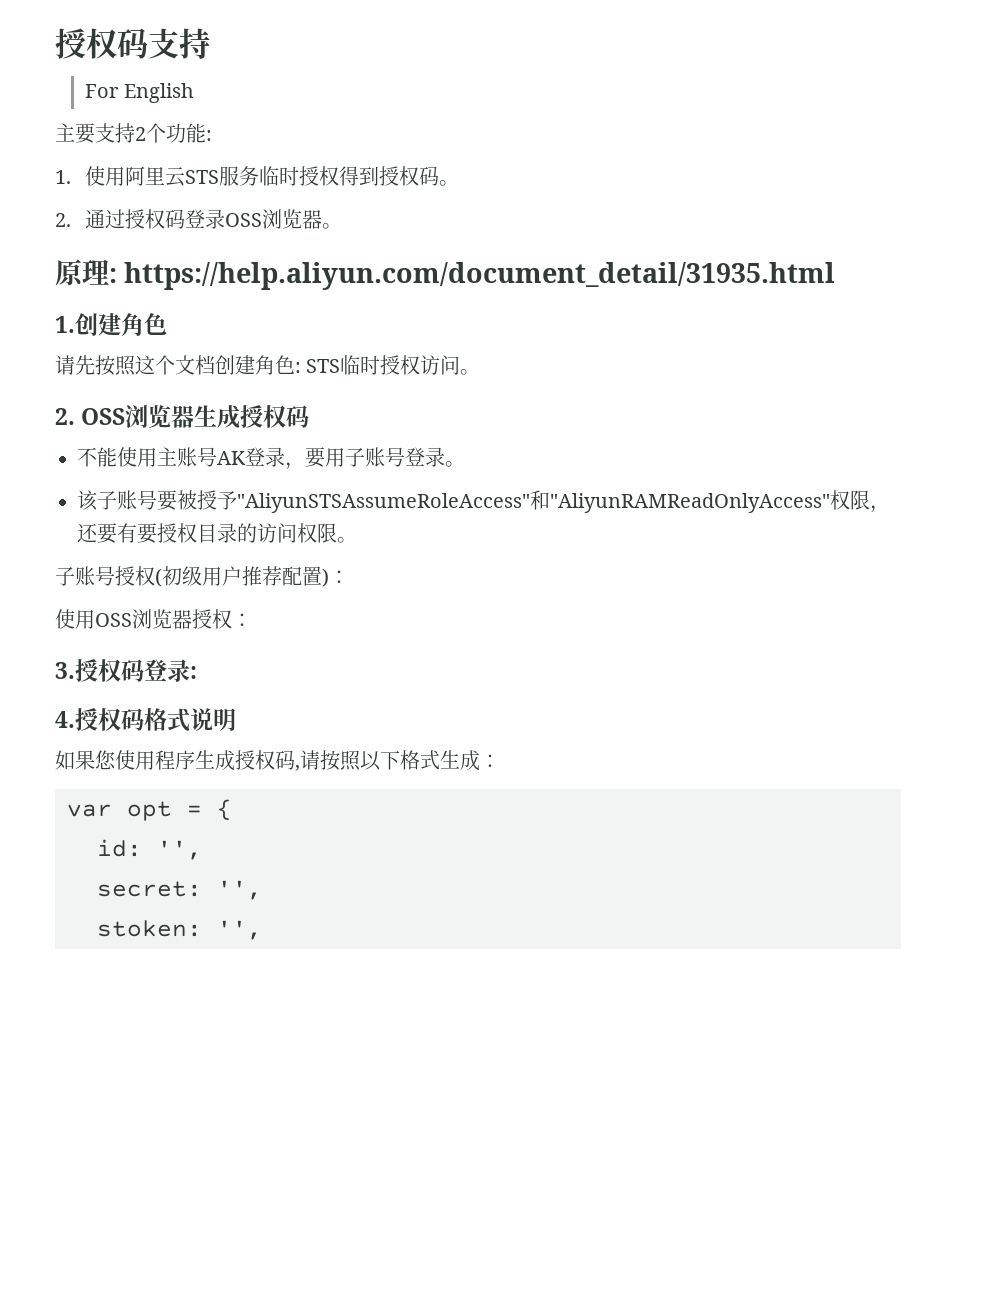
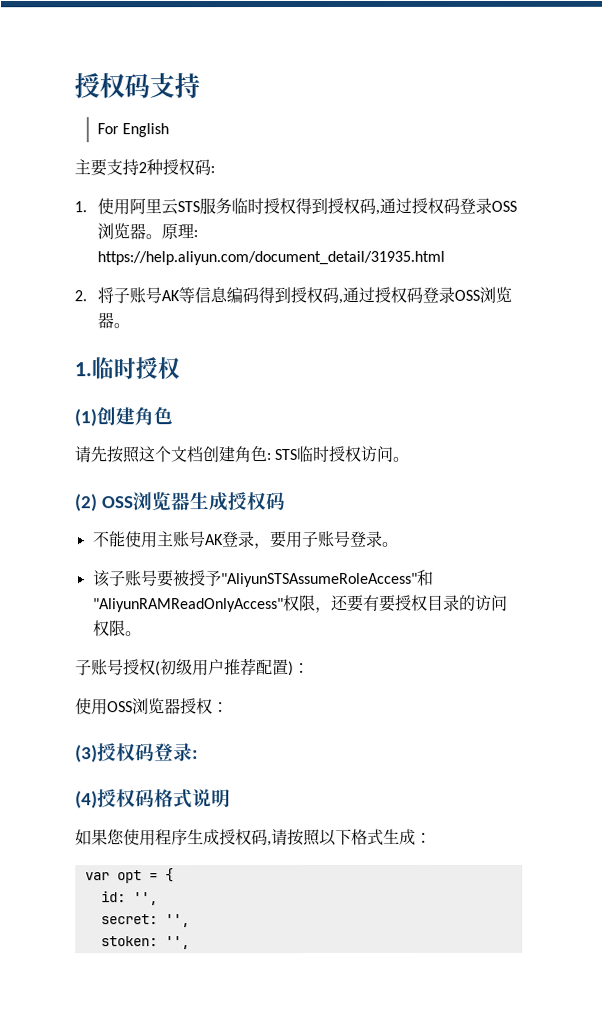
[146,123,206,143] 个功能 -> [146,159,211,176] 种授权码
[439,180,460,186] [55,213,71,227] 。 // 2. -> [375,197,518,215] [97,223,199,240] [97,250,446,266] [74,286,344,304] ,通过授权码登录OSS浏览器。原理: https://help.aliyun.com/document_detail/31935.html // 2.将子账号AK等信息编码得到授权码,
[55,259,836,290] [55,316,75,333] 原理: https://help.aliyun.com/document_detail/31935.html // 1. -> [74,357,180,380] [74,408,97,427] 1.临时授权 // (1)
[55,408,75,425] 2. -> [74,493,98,512] (2)
[55,662,75,679] 3. -> [75,744,98,763] (3)
[55,711,75,728] 4. -> [75,790,98,809] (4)

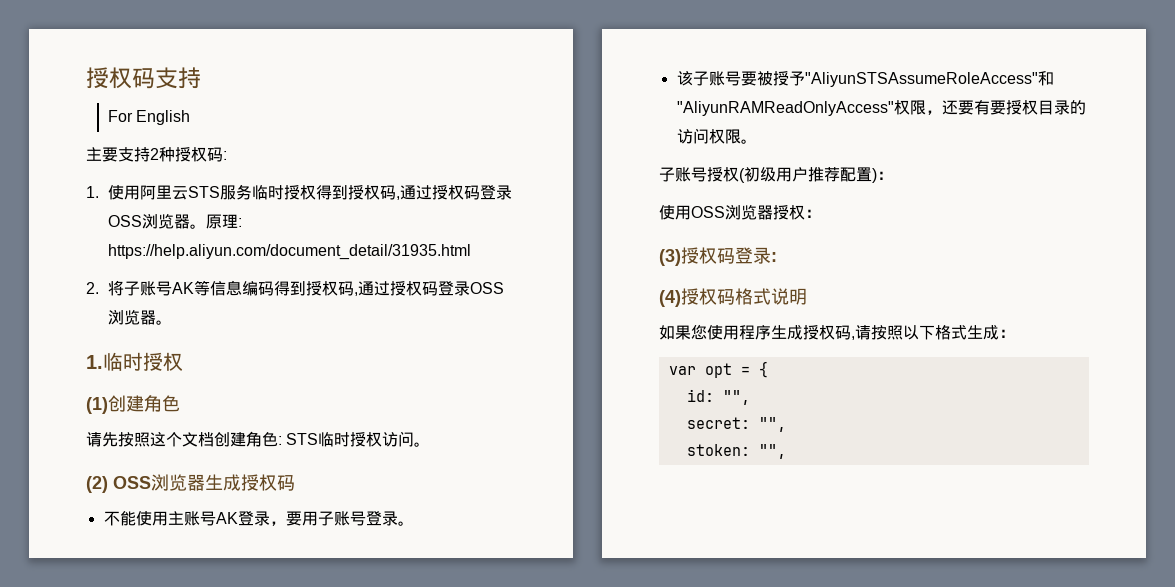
[132,892,158,906] '', -> [722,390,750,405] "",
[164,914,190,928] '', -> [758,417,786,432] "",
[164,936,190,950] '', -> [758,444,786,459] "",

